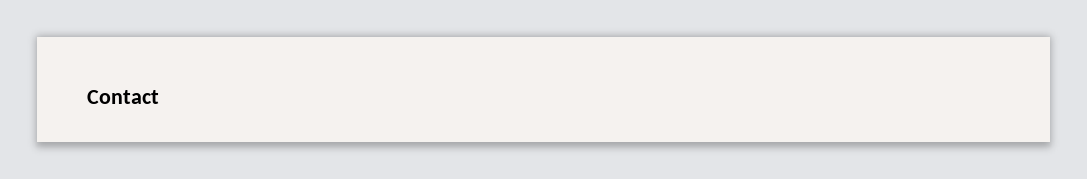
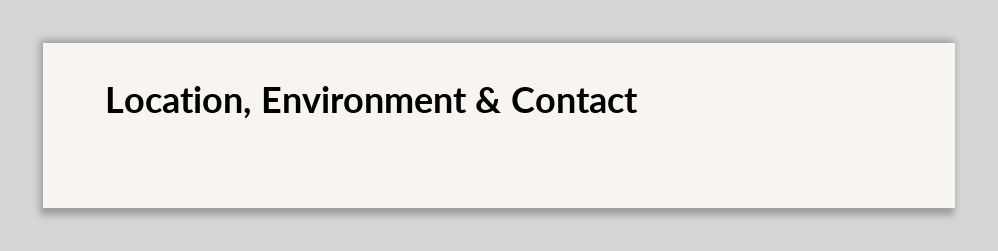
(87, 97) none -> [105,86,502,119] Location, Environment &

